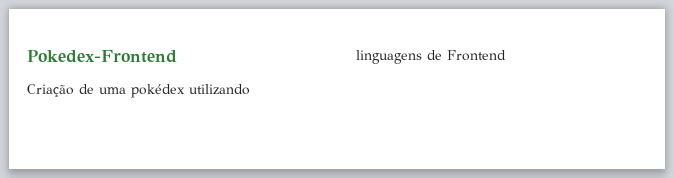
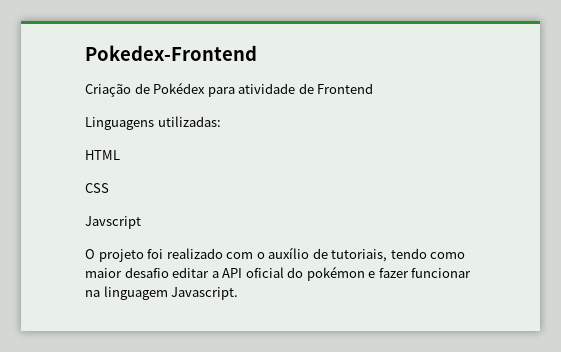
[99,84,250,98] [356,50,506,64] uma pokédex utilizando linguagens de Frontend -> [153,82,374,97] [85,116,221,130] [85,150,120,160] [85,183,109,193] [85,216,141,229] [85,247,466,262] [85,266,472,281] [85,286,239,300] Pokédex para atividade de Frontend // Linguagens utilizadas: // HTML // CSS // Javscript // O projeto foi realizado com o auxílio de tutoriais, tendo como maior desafio editar a API oficial do pokémon e fazer funcionar na linguagem Javascript.

